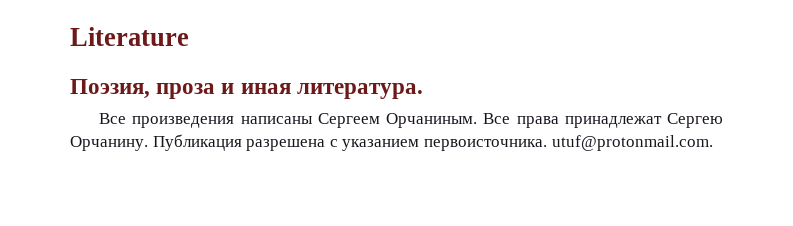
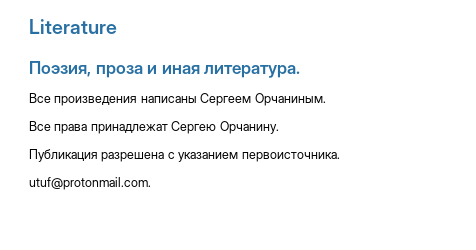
(478, 120) none -> (326, 99) //
(148, 143) none -> (279, 127) //
(547, 145) none -> (340, 157) //

